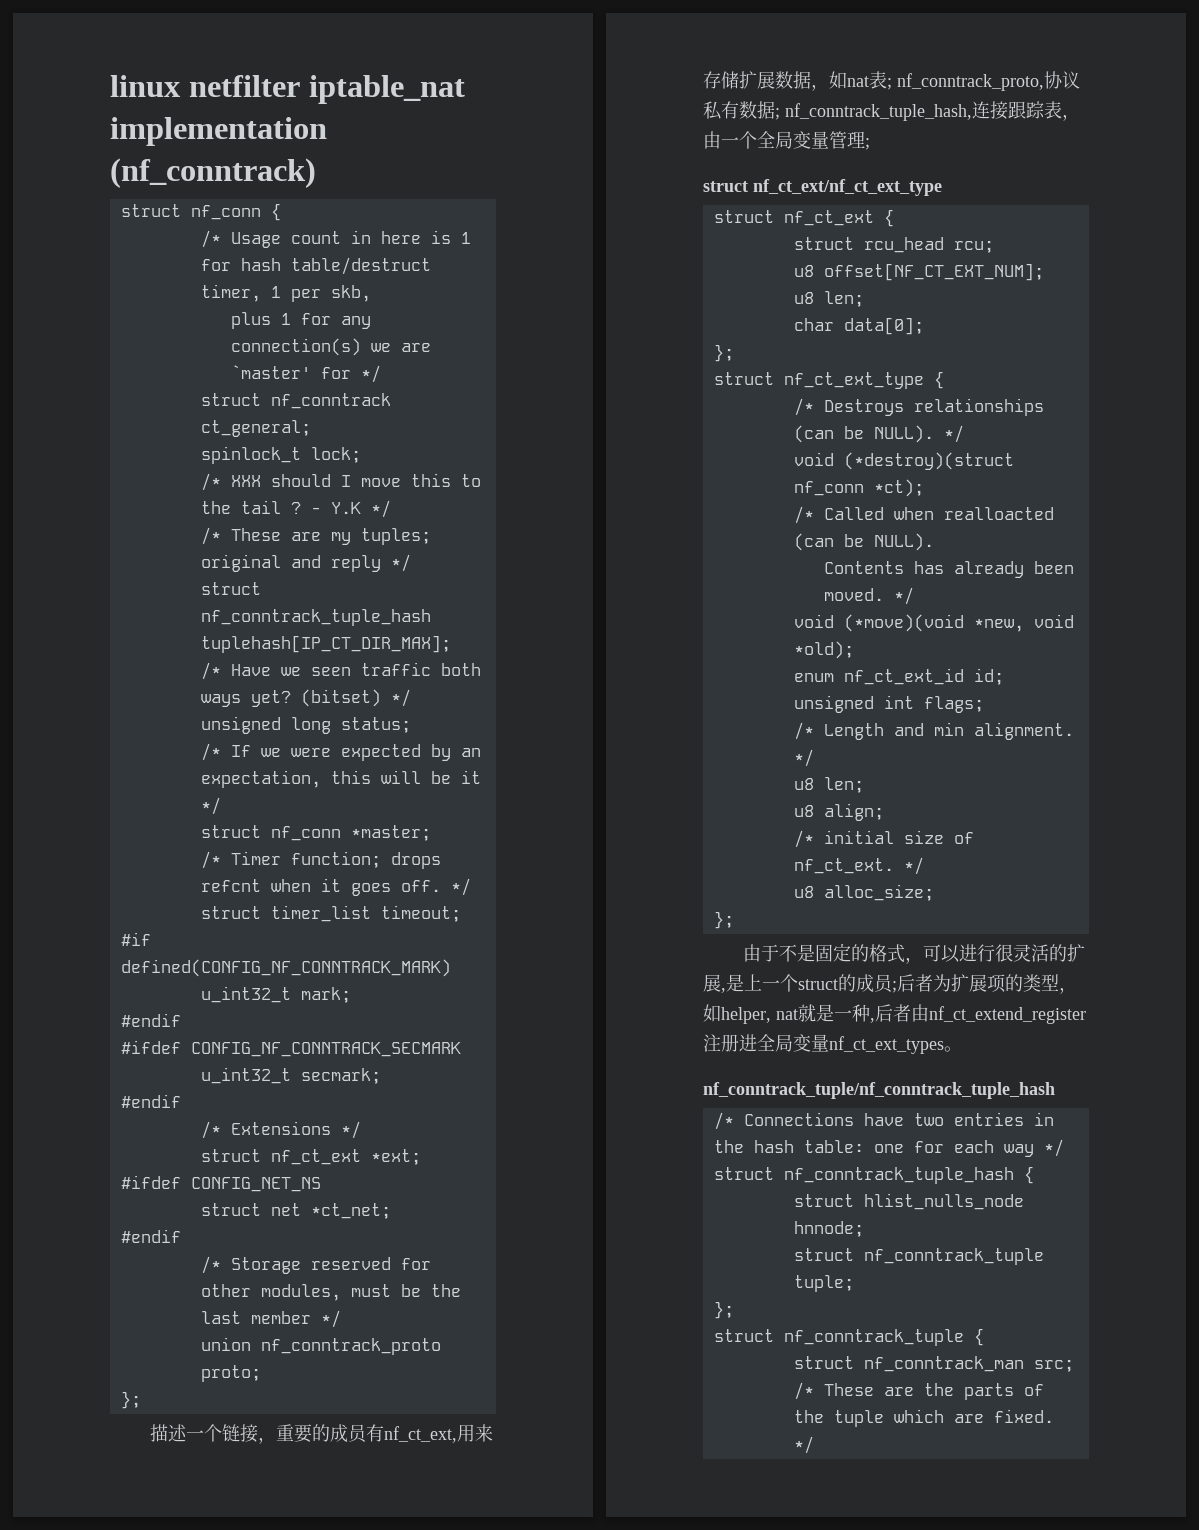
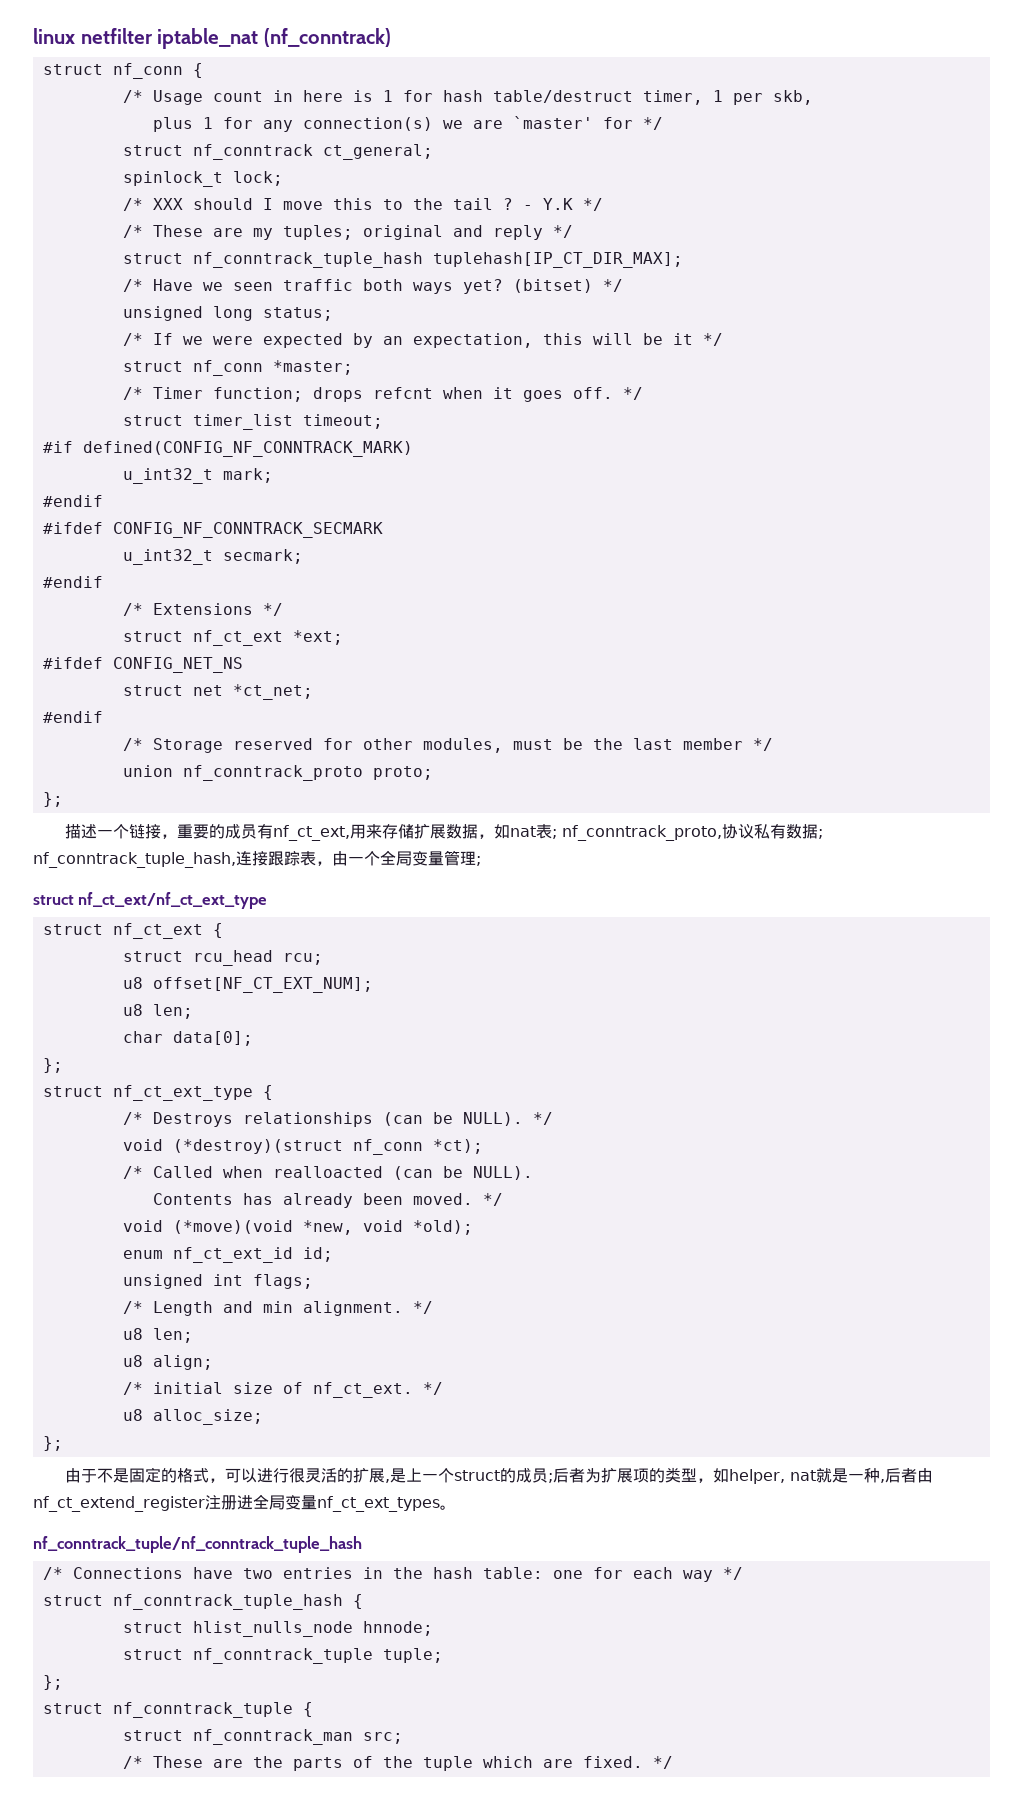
[110,117,327,146] implementation -> (259, 38) none

